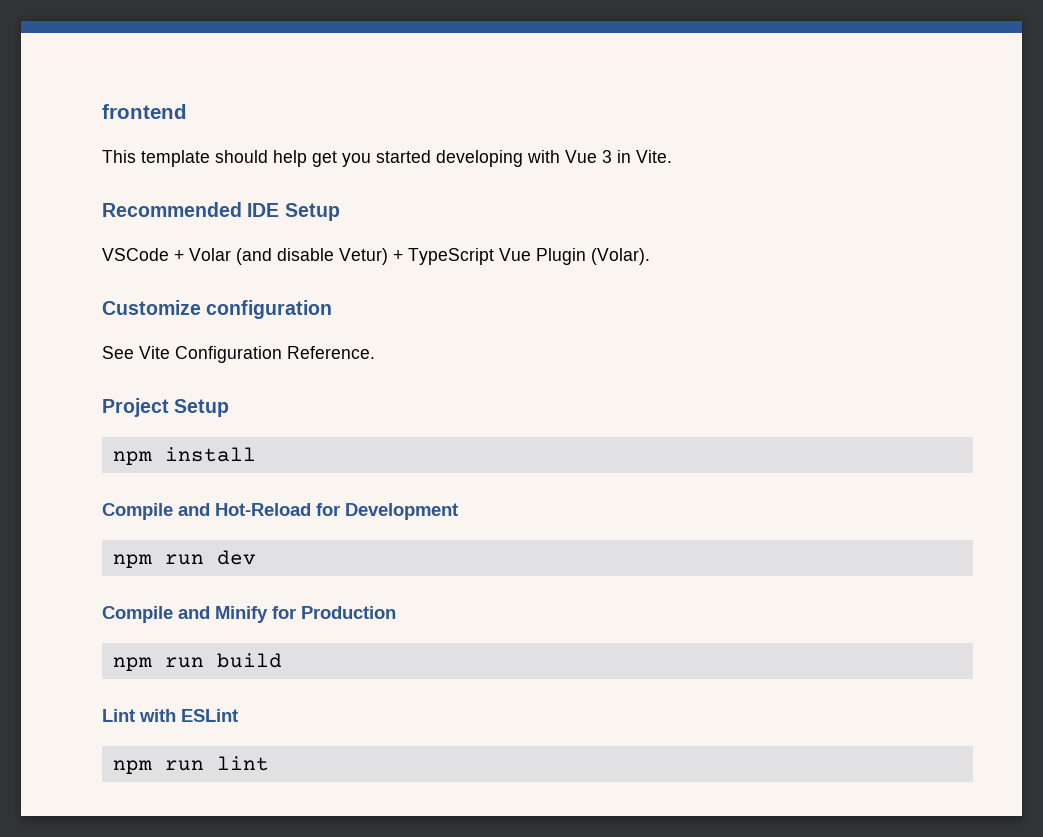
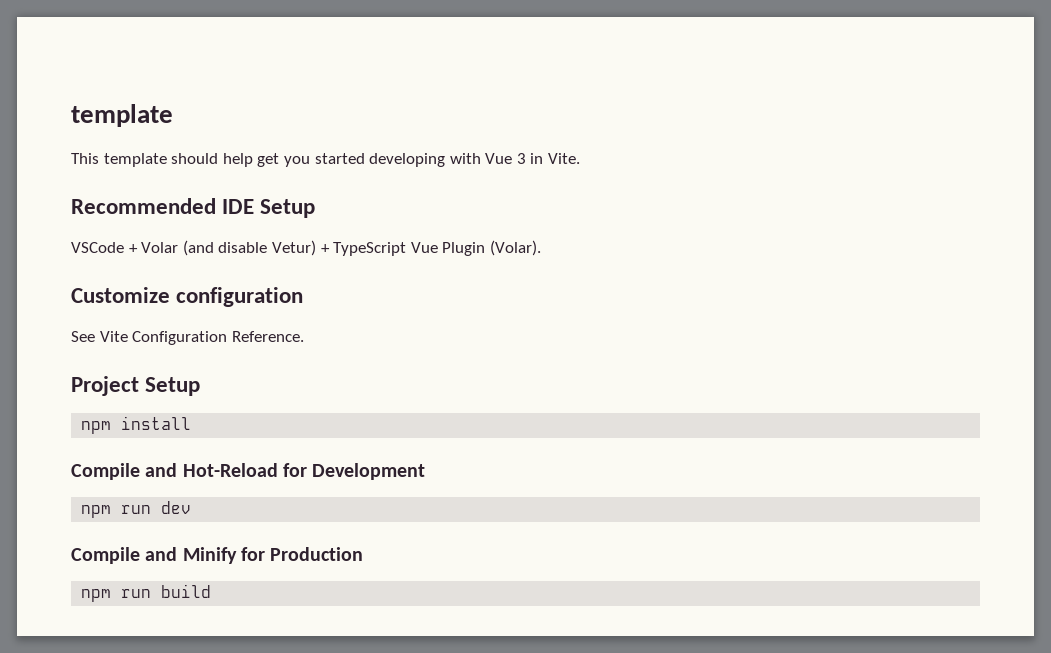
[102,104,187,119] frontend -> [71,104,173,127] template
[102,709,238,722] [112,756,269,774] // Lint with ESLint // npm run lint -> (212, 591) none

